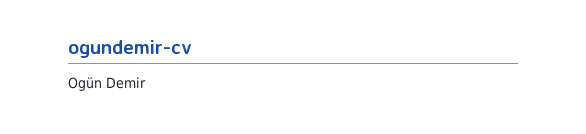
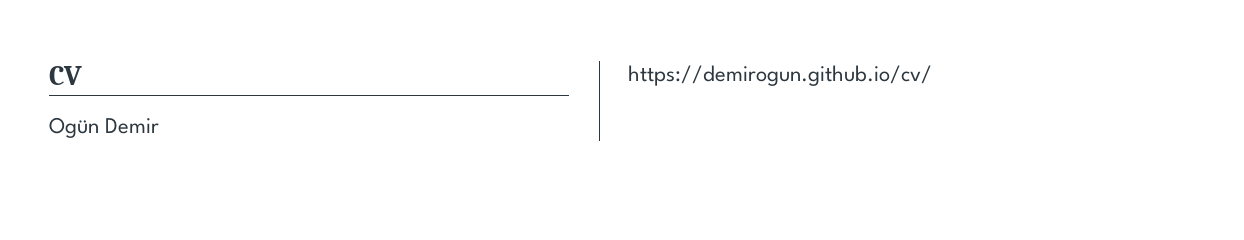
[68,40,192,58] ogundemir-cv -> [49,66,82,85] CV
(146, 83) none -> [628,65,932,86] // https://demirogun.github.io/cv/

